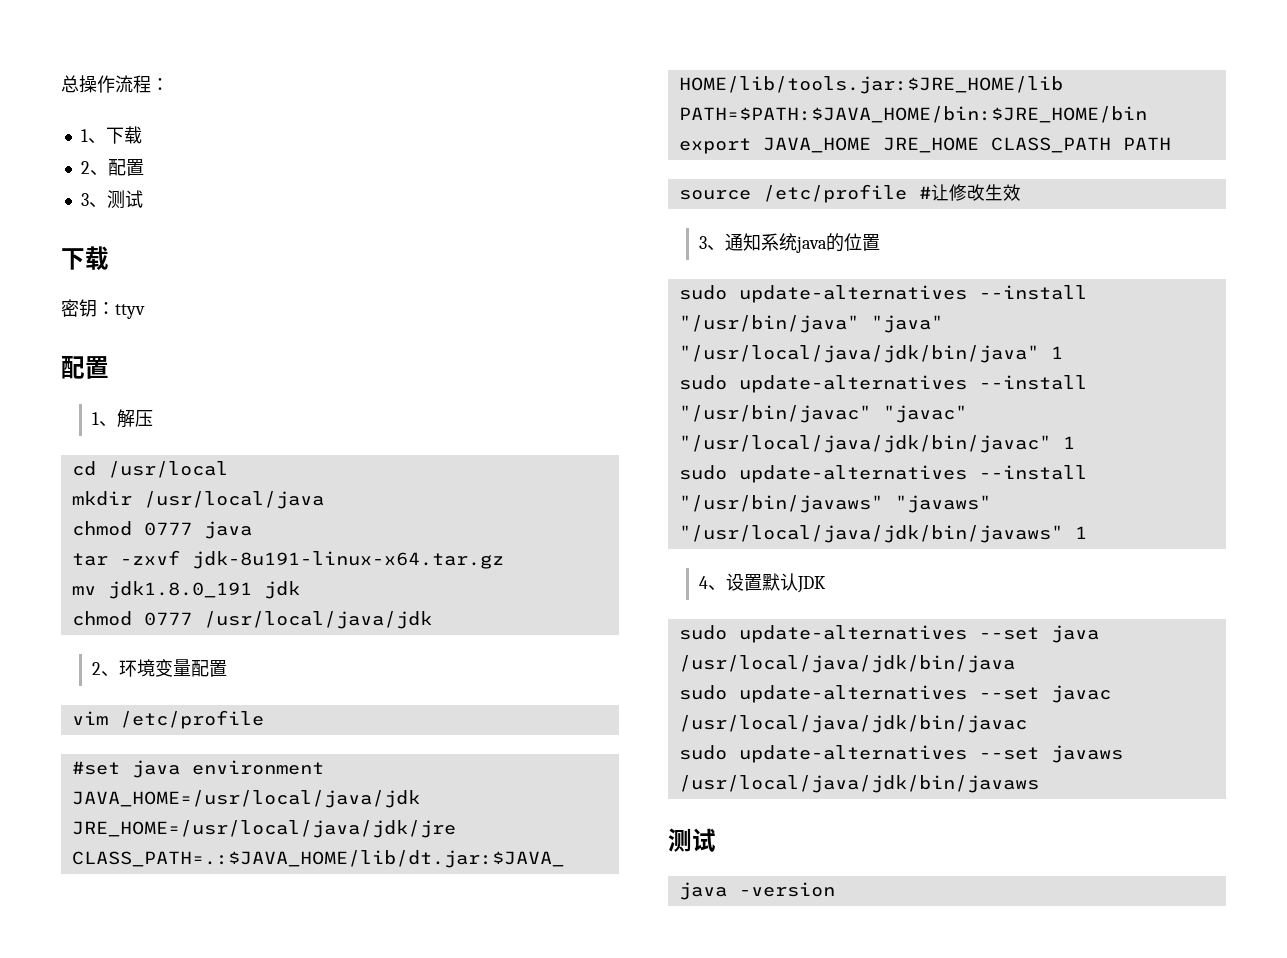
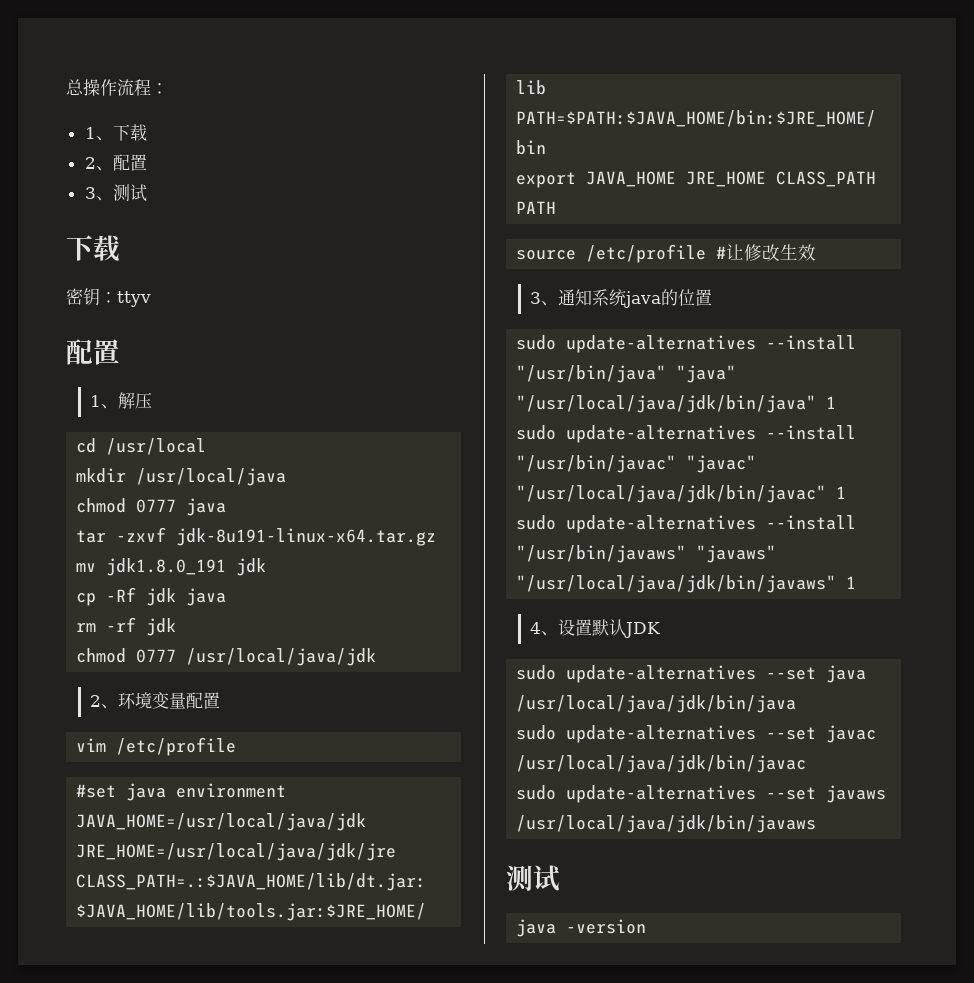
(300, 590) none -> [76,587,227,606] [76,617,177,636] // cp -Rf jdk java // rm -rf jdk

